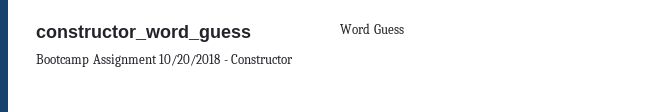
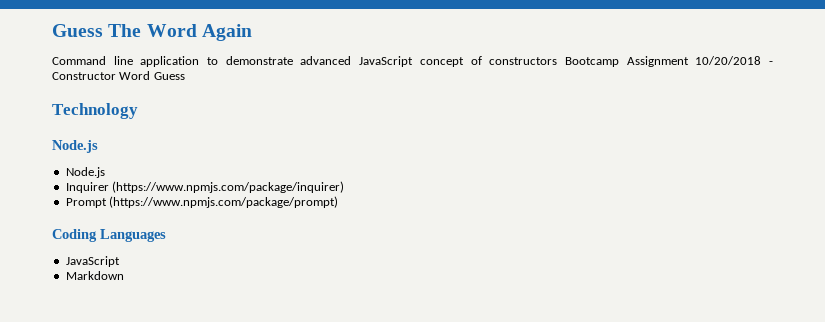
[36,25,251,42] constructor_word_guess // -> [52,24,252,41] [52,56,558,67] Guess The Word Again // Command line application to demonstrate advanced JavaScript concept of constructors
(404, 29) none -> [52,103,138,119] [52,140,98,153] [65,167,105,178] [65,181,345,193] [65,196,339,208] [52,229,166,242] [65,256,120,267] [65,271,124,280] // Technology // Node.js // Node.js // Inquirer (https://www.npmjs.com/package/inquirer) // Prompt (https://www.npmjs.com/package/prompt) // Coding Languages // JavaScript // Markdown

